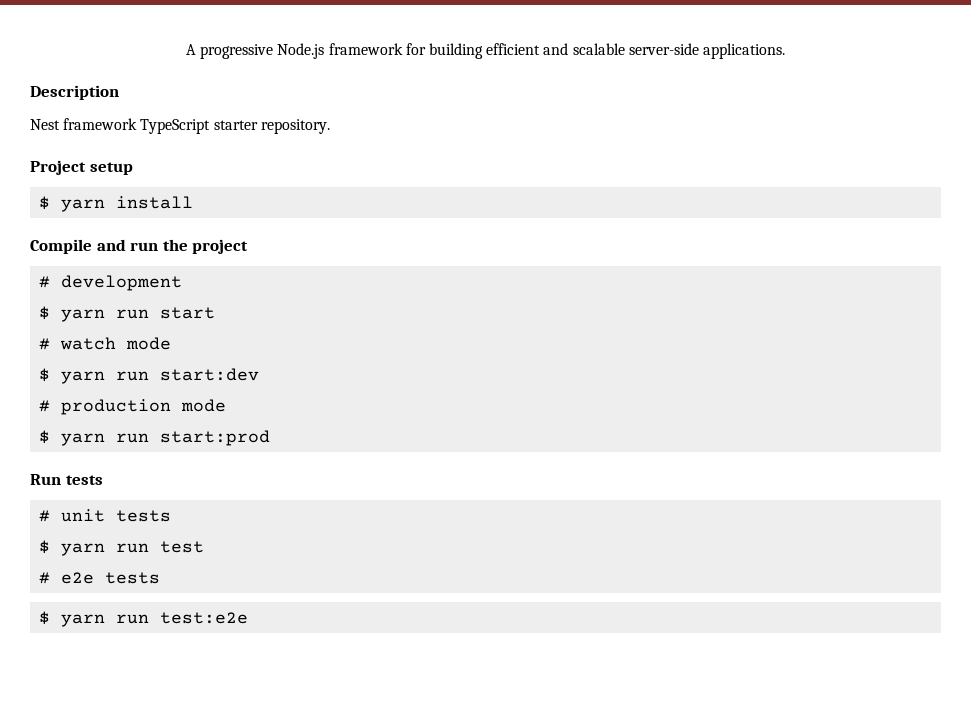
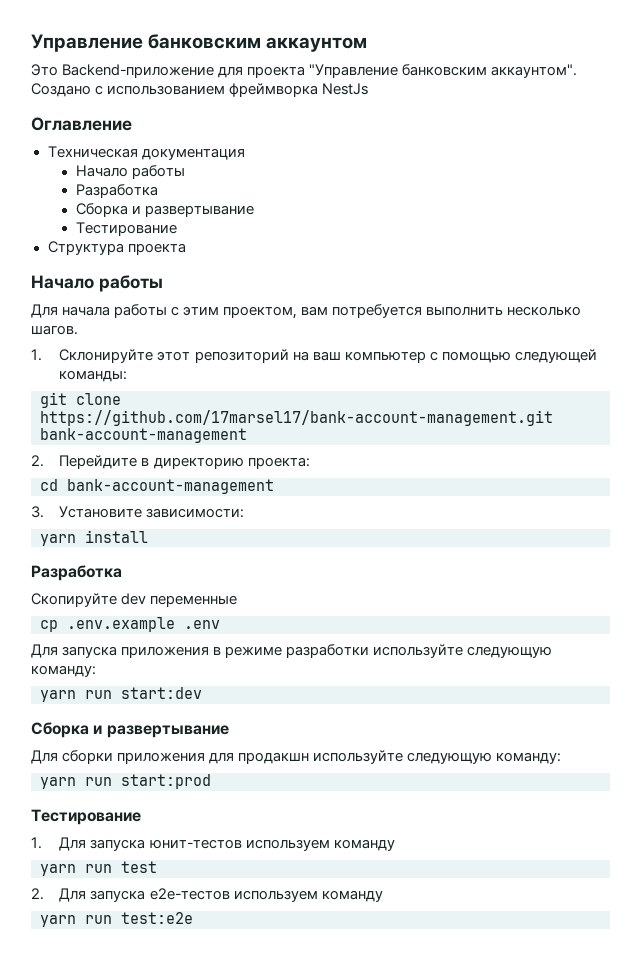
[186,43,785,59] [30,85,119,100] [30,118,330,134] [30,160,133,175] [39,196,194,212] [30,239,249,254] [39,275,183,291] [39,306,216,322] [39,337,172,350] [39,368,260,384] [39,399,227,415] [39,430,271,446] [30,474,103,485] [39,509,172,522] [39,540,205,556] [39,572,161,584] [39,611,51,625] A progressive Node.js framework for building efficient and scalable server-side applications. // Description // Nest framework TypeScript starter repository. // Project setup // $ yarn install // Compile and run the project // # development // $ yarn run start // # watch mode // $ yarn run start:dev // # production mode // $ yarn run start:prod // Run tests // # unit tests // $ yarn run test // # e2e tests // $ -> [31,34,368,52] [31,64,578,78] [31,83,369,97] [31,117,132,131] [47,146,245,160] [75,165,185,179] [75,184,158,198] [75,203,255,217] [75,222,177,236] [47,241,186,255] [31,275,163,292] [31,304,582,319] [31,325,78,335] [31,349,597,363] [59,370,128,382] [40,392,121,408] [40,410,553,426] [40,428,247,443] [31,455,310,469] [40,479,274,494] [31,506,245,518] [40,530,148,546] [31,565,122,581] [31,593,238,607] [40,617,220,632] [31,644,553,658] [31,665,96,677] [40,687,202,702] [31,722,229,738] [31,750,562,764] [40,774,211,789] [31,809,141,825] [31,837,395,851] [40,861,157,876] [31,888,383,902] Управление банковским аккаунтом // Это Backend-приложение для проекта "Управление банковским аккаунтом". Создано с использованием фреймворка NestJs // Оглавление // Техническая документация // Начало работы // Разработка // Сборка и развертывание // Тестирование // Структура проекта // Начало работы // Для начала работы с этим проектом, вам потребуется выполнить несколько шагов. // 1. Склонируйте этот репозиторий на ваш компьютер с помощью следующей команды: // git clone https://github.com/17marsel17/bank-account-management.git bank-account-management // 2. Перейдите в директорию проекта: // cd bank-account-management // 3. Установите зависимости: // yarn install // Разработка // Скопируйте dev переменные // cp .env.example .env // Для запуска приложения в режиме разработки используйте следующую команду: // yarn run start:dev // Сборка и развертывание // Для сборки приложения для продакшн используйте следующую команду: // yarn run start:prod // Тестирование // 1. Для запуска юнит-тестов используем команду // yarn run test // 2. Для запуска e2e-тестов используем команду //

